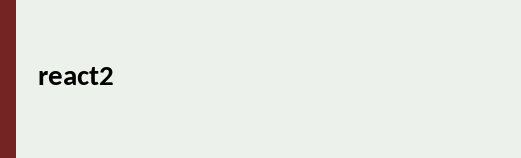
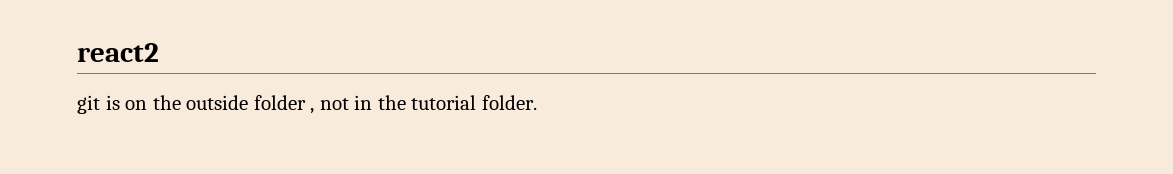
(114, 76) none -> [77,95,537,114] // git is on the outside folder , not in the tutorial folder.

